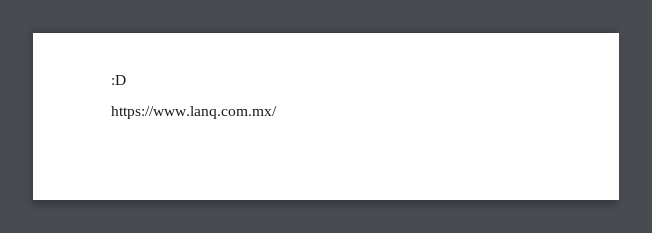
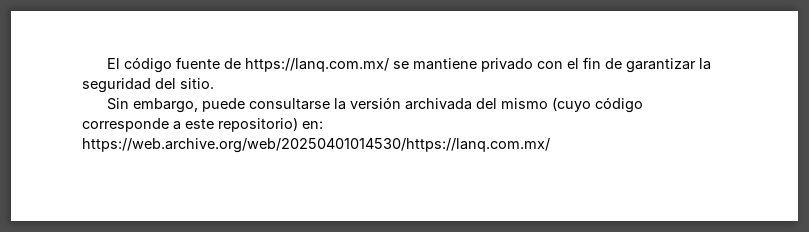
[111,75,126,85] [111,106,277,119] :D // https://www.lanq.com.mx/ -> [107,57,712,73] [82,78,214,93] [107,97,644,113] [82,117,323,132] [82,138,550,153] El código fuente de https://lanq.com.mx/ se mantiene privado con el fin de garantizar la seguridad del sitio. // Sin embargo, puede consultarse la versión archivada del mismo (cuyo código corresponde a este repositorio) en: https://web.archive.org/web/20250401014530/https://lanq.com.mx/

